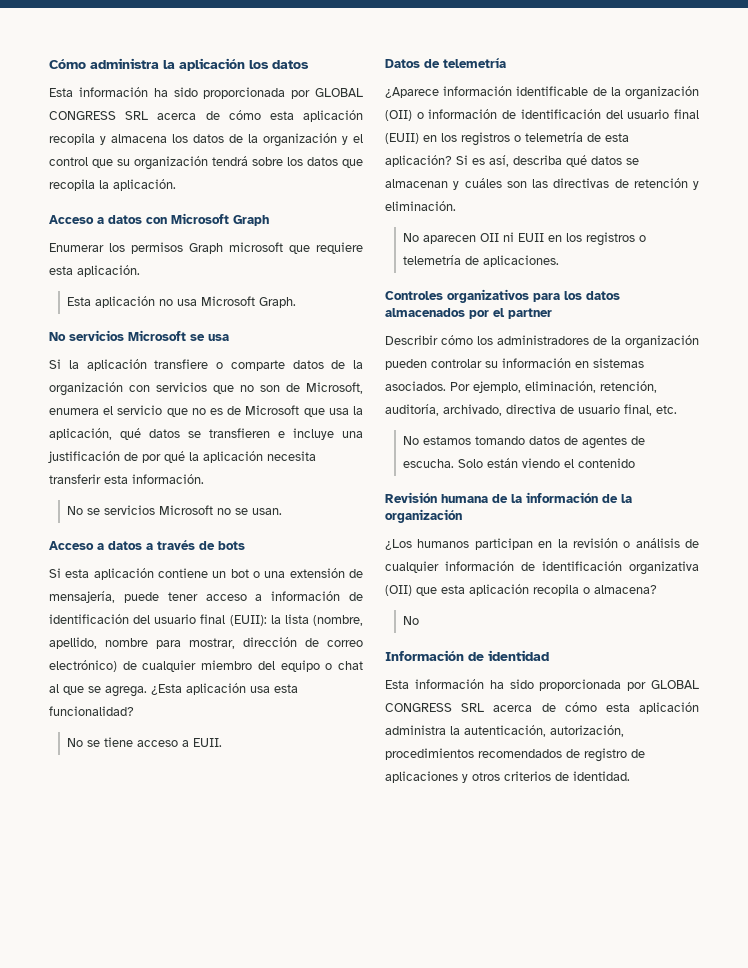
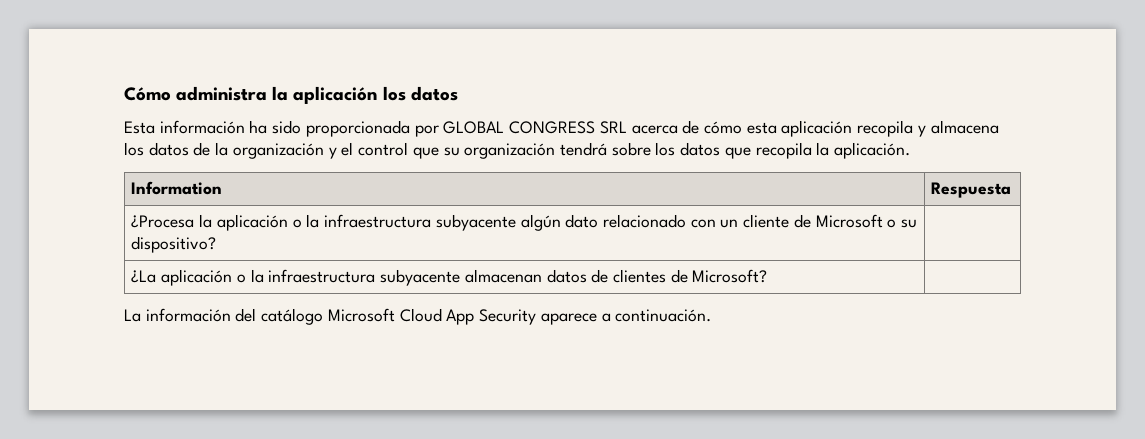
[49,213,269,226] [49,242,363,254] [49,265,140,277] [66,296,296,308] [49,330,229,341] [49,359,363,371] [49,382,363,396] [49,405,363,417] [49,428,363,440] [48,451,316,463] [49,474,204,484] [66,505,282,515] [49,540,245,550] [49,568,364,580] [49,591,363,603] [49,614,363,626] [49,637,363,649] [49,660,363,672] [49,683,298,697] [49,706,134,716] [66,737,222,747] [385,58,506,68] [385,86,699,100] [385,109,699,121] [385,132,629,146] [385,155,639,167] [385,178,699,190] [385,201,456,211] [402,232,646,246] [402,255,559,267] [385,289,620,303] [385,308,552,319] [385,335,699,349] [385,358,644,370] [385,381,657,393] [385,404,677,416] [402,436,645,449] [402,458,635,468] [385,492,632,503] [385,509,462,523] [385,538,699,550] [385,561,699,575] [385,584,657,596] [402,616,419,625] [385,650,549,661] [385,679,699,691] [385,702,699,714] [385,725,624,737] [385,748,645,762] [385,771,630,783] // Acceso a datos con Microsoft Graph // Enumerar los permisos Graph microsoft que requiere esta aplicación. // Esta aplicación no usa Microsoft Graph. // No servicios Microsoft se usa // Si la aplicación transfiere o comparte datos de la organización con servicios que no son de Microsoft, enumera el servicio que no es de Microsoft que usa la aplicación, qué datos se transfieren e incluye una justificación de por qué la aplicación necesita transferir esta información. // No se servicios Microsoft no se usan. // Acceso a datos a través de bots // Si esta aplicación contiene un bot o una extensión de mensajería, puede tener acceso a información de identificación del usuario final (EUII): la lista (nombre, apellido, nombre para mostrar, dirección de correo electrónico) de cualquier miembro del equipo o chat al que se agrega. ¿Esta aplicación usa esta funcionalidad? // No se tiene acceso a EUII. // Datos de telemetría // ¿Aparece información identificable de la organización (OII) o información de identificación del usuario final (EUII) en los registros o telemetría de esta aplicación? Si es así, describa qué datos se almacenan y cuáles son las directivas de retención y eliminación. // No aparecen OII ni EUII en los registros o telemetría de aplicaciones. // Controles organizativos para los datos almacenados por el partner // Describir cómo los administradores de la organización pueden controlar su información en sistemas asociados. Por ejemplo, eliminación, retención, auditoría, archivado, directiva de usuario final, etc. // No estamos tomando datos de agentes de escucha. Solo están viendo el contenido // Revisión humana de la información de la organización // ¿Los humanos participan en la revisión o análisis de cualquier información de identificación organizativa (OII) que esta aplicación recopila o almacena? // No // Información de identidad // Esta información ha sido proporcionada por GLOBAL CONGRESS SRL acerca de cómo esta aplicación administra la autenticación, autorización, procedimientos recomendados de registro de aplicaciones y otros criterios de identidad. -> [131,181,223,195] [931,182,1012,198] [131,214,918,231] [131,236,217,253] [131,269,768,286] [124,308,712,325] // Information | Respuesta // ¿Procesa la aplicación o la infraestructura subyacente algún dato relacionado con un cliente de Microsoft o su dispositivo? | // ¿La aplicación o la infraestructura subyacente almacenan datos de clientes de Microsoft? | // La información del catálogo Microsoft Cloud App Security aparece a continuación.

